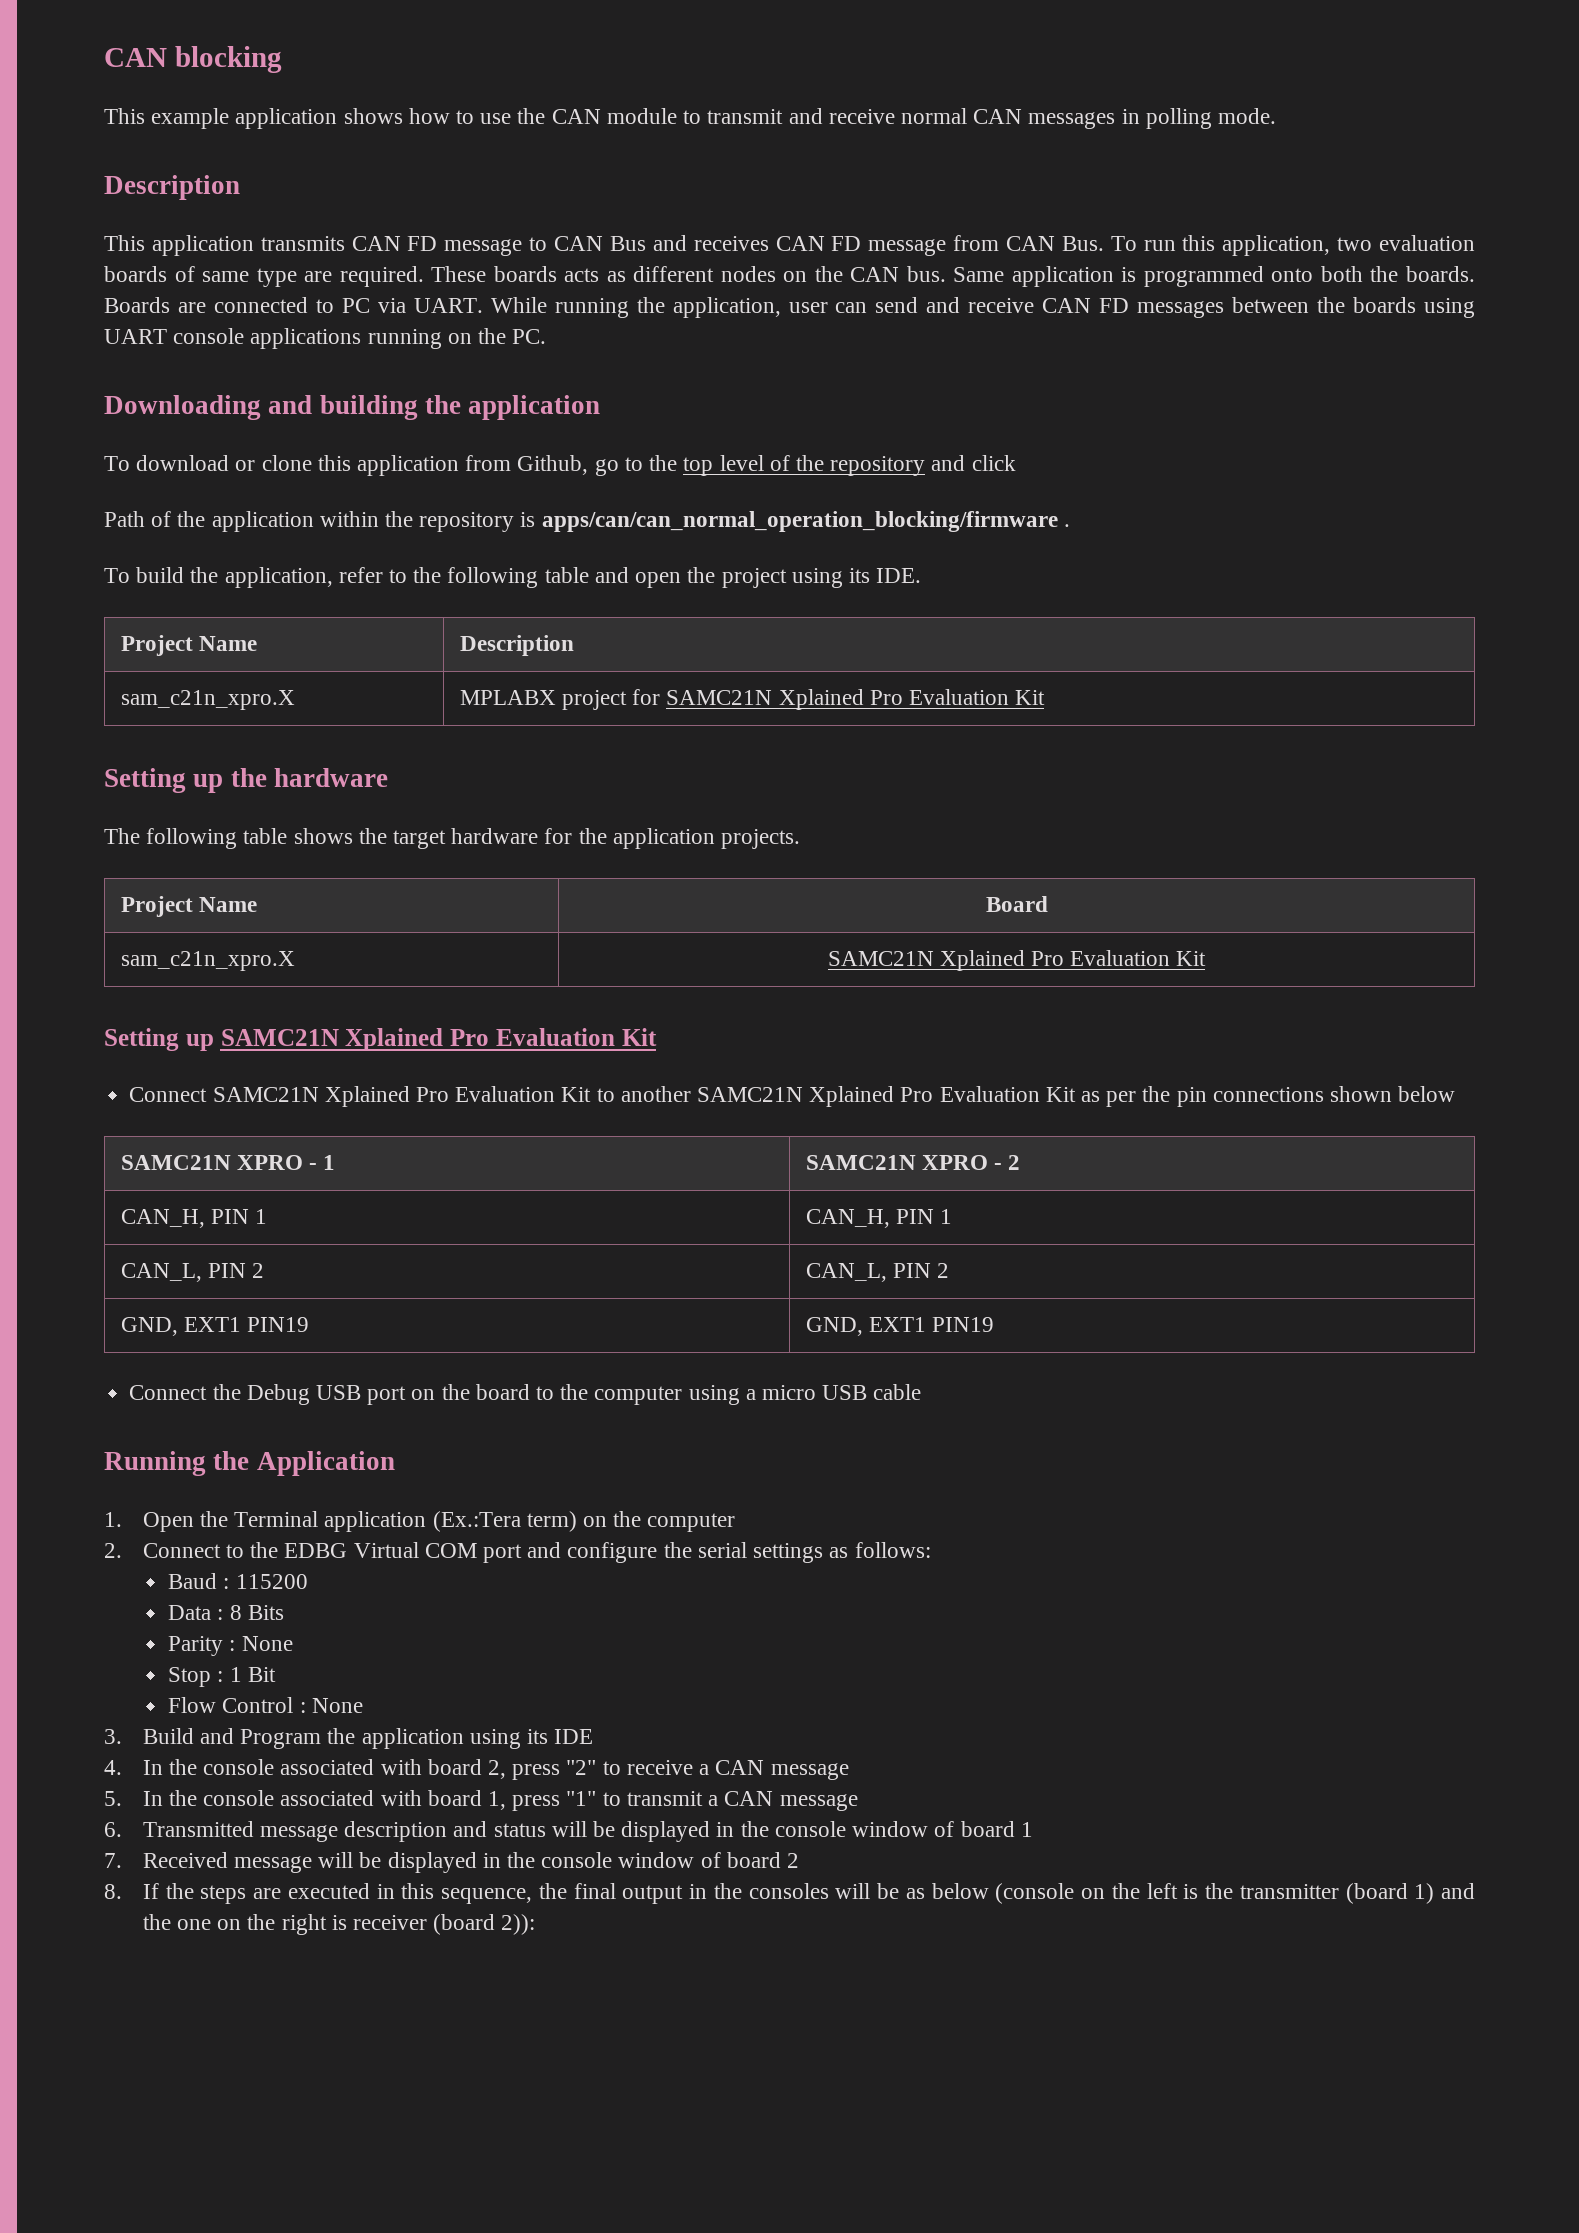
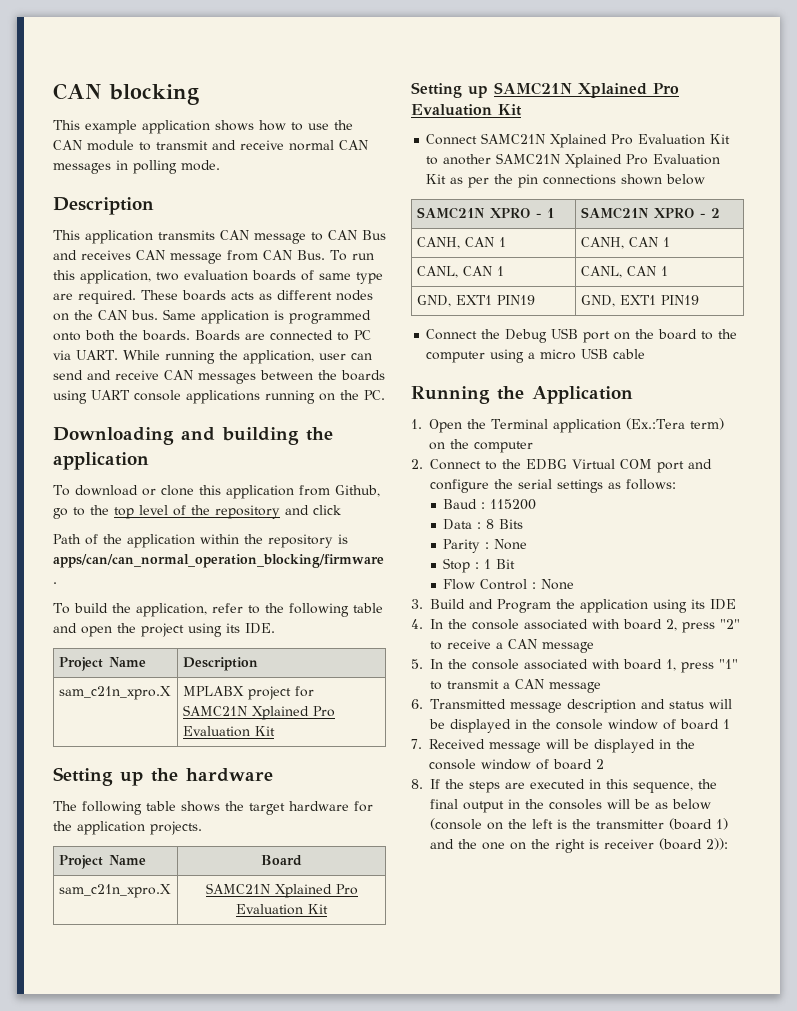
[407,236,438,251] FD -> (249, 235) none
[831,236,862,251] FD -> (165, 255) none
[1099,298,1130,313] FD -> (193, 375) none
[120,1209,268,1228] [805,1209,953,1228] [120,1263,265,1282] [805,1263,950,1282] CAN_H, PIN 1 | CAN_H, PIN 1 // CAN_L, PIN 2 | CAN_L, PIN 2 -> [417,237,507,249] [581,237,671,249] [417,266,505,278] [581,266,669,278] CANH, CAN 1 | CANH, CAN 1 // CANL, CAN 1 | CANL, CAN 1

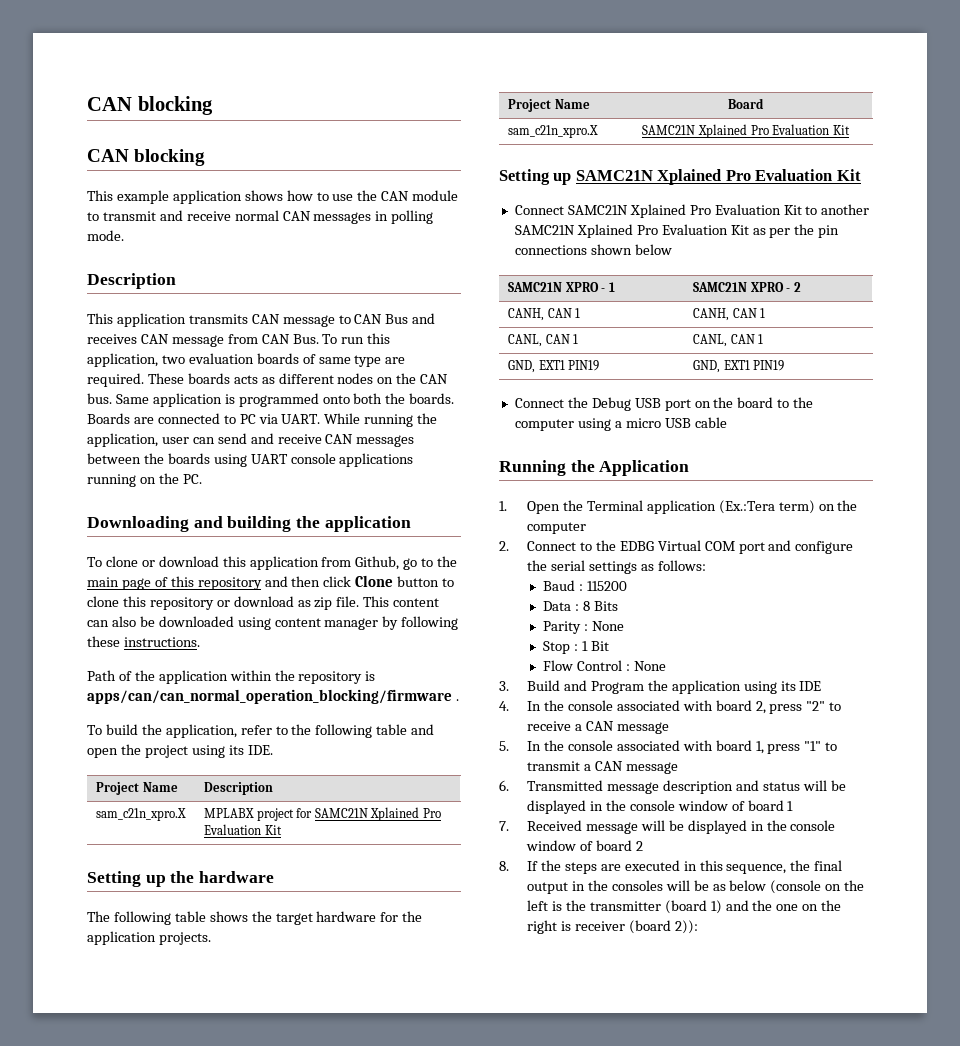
[53,83,199,105] CAN blocking -> [87,96,213,115] [87,149,206,166] CAN blocking // CAN blocking
[74,485,194,496] download or clone -> [105,556,219,567] clone or download
[114,505,210,519] top level of the -> [87,576,194,590] main page of this
(309, 510) none -> [291,576,321,587] then
(341, 510) none -> [355,575,455,587] [87,596,440,610] [87,616,459,630] [87,636,200,647] Clone button to clone this repository or download as zip file. This content can also be downloaded using content manager by following these instructions.

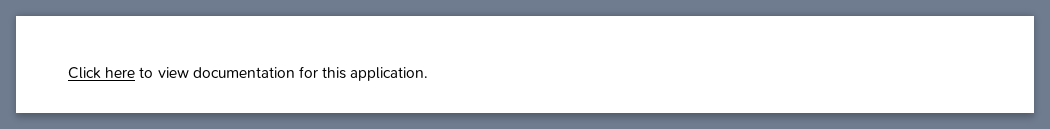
[87,96,213,115] [87,149,206,166] [87,190,459,204] [87,210,434,224] [87,230,124,241] [87,273,176,289] [87,313,436,327] [87,333,391,347] [87,353,406,367] [87,373,449,387] [87,393,455,407] [87,413,438,427] [87,433,415,447] [87,453,414,467] [87,473,202,487] [87,516,411,532] [87,556,458,570] [87,575,455,590] [87,596,440,610] [87,616,459,630] [87,636,200,647] [87,670,376,684] [87,689,459,704] [87,724,435,738] [87,744,273,758] [96,782,178,795] [204,782,274,795] [96,808,187,821] [204,807,441,821] [204,824,282,835] [87,871,275,887] [87,911,423,925] [87,931,211,945] [508,99,590,112] [728,98,764,109] [508,125,599,138] [642,124,850,138] [499,169,861,185] [514,204,870,218] [514,224,840,238] [514,244,672,255] [508,282,615,292] [693,282,801,292] [508,308,581,321] [693,308,766,321] [508,334,579,347] [693,334,764,347] [508,360,600,373] [693,360,785,373] [514,397,814,411] [514,417,727,431] [499,460,690,476] [499,500,858,514] [527,522,587,534] [499,540,854,554] [527,560,706,574] [543,580,627,591] [543,601,618,611] [543,621,624,634] [543,641,609,654] [543,660,666,671] [499,680,822,694] [499,700,842,714] [527,721,669,734] [499,740,838,754] [527,761,678,774] [499,780,846,794] [527,800,794,814] [499,820,836,834] [526,840,643,851] [499,860,843,874] [527,880,865,894] [527,900,842,914] [527,920,698,934] CAN blocking // CAN blocking // This example application shows how to use the CAN module to transmit and receive normal CAN messages in polling mode. // Description // This application transmits CAN message to CAN Bus and receives CAN message from CAN Bus. To run this application, two evaluation boards of same type are required. These boards acts as different nodes on the CAN bus. Same application is programmed onto both the boards. Boards are connected to PC via UART. While running the application, user can send and receive CAN messages between the boards using UART console applications running on the PC. // Downloading and building the application // To clone or download this application from Github, go to the main page of this repository and then click Clone button to clone this repository or download as zip file. This content can also be downloaded using content manager by following these instructions. // Path of the application within the repository is apps/can/can_normal_operation_blocking/firmware . // To build the application, refer to the following table and open the project using its IDE. // Project Name | Description // sam_c21n_xpro.X | MPLABX project for SAMC21N Xplained Pro Evaluation Kit // Setting up the hardware // The following table shows the target hardware for the application projects. // Project Name | Board // sam_c21n_xpro.X | SAMC21N Xplained Pro Evaluation Kit // Setting up SAMC21N Xplained Pro Evaluation Kit // Connect SAMC21N Xplained Pro Evaluation Kit to another SAMC21N Xplained Pro Evaluation Kit as per the pin connections shown below // SAMC21N XPRO - 1 | SAMC21N XPRO - 2 // CANH, CAN 1 | CANH, CAN 1 // CANL, CAN 1 | CANL, CAN 1 // GND, EXT1 PIN19 | GND, EXT1 PIN19 // Connect the Debug USB port on the board to the computer using a micro USB cable // Running the Application // 1. Open the Terminal application (Ex.:Tera term) on the computer // 2. Connect to the EDBG Virtual COM port and configure the serial settings as follows: // Baud : 115200 // Data : 8 Bits // Parity : None // Stop : 1 Bit // Flow Control : None // 3. Build and Program the application using its IDE // 4. In the console associated with board 2, press "2" to receive a CAN message // 5. In the console associated with board 1, press "1" to transmit a CAN message // 6. Transmitted message description and status will be displayed in the console window of board 1 // 7. Received message will be displayed in the console window of board 2 // 8. If the steps are executed in this sequence, the final output in the consoles will be as below (console on the left is the transmitter (board 1) and the one on the right is receiver (board 2)): -> [68,66,429,81] Click here to view documentation for this application.

